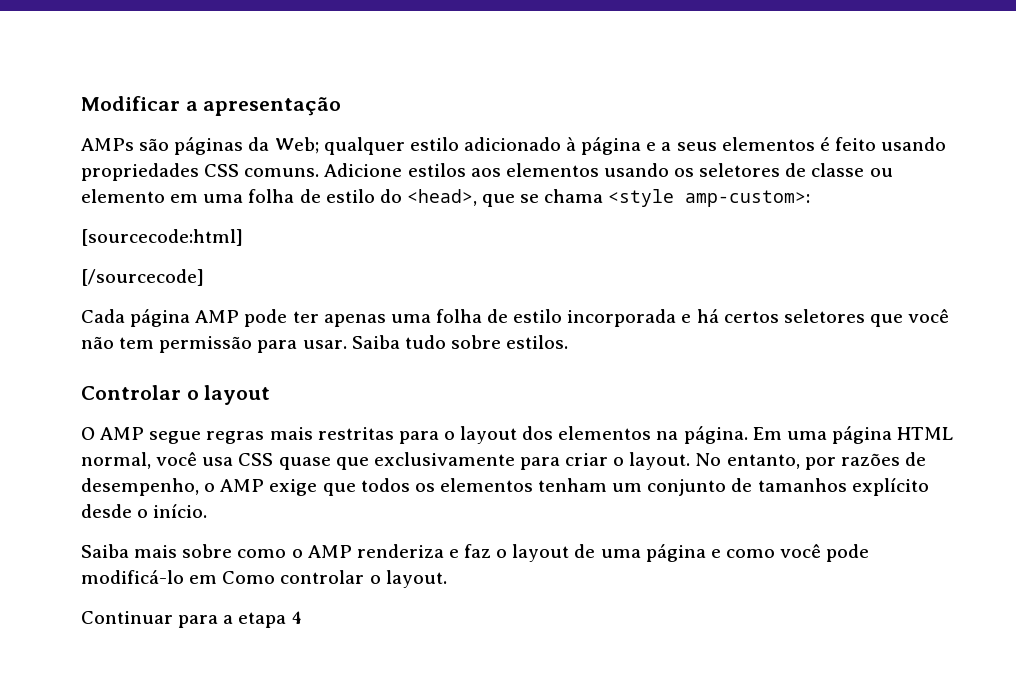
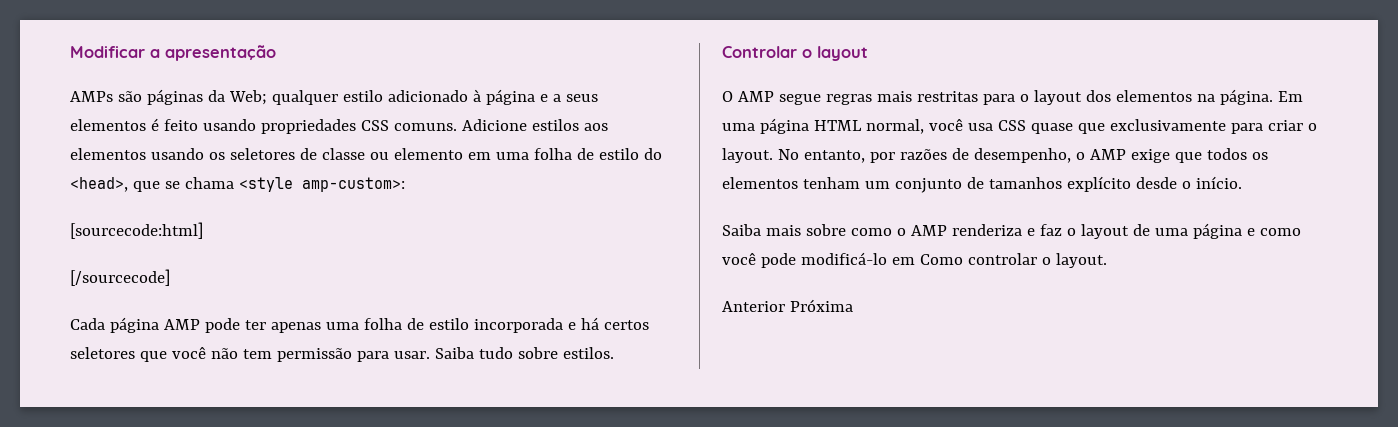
[81,611,302,628] Continuar para a etapa 4 -> [722,299,853,312] Anterior Próxima

